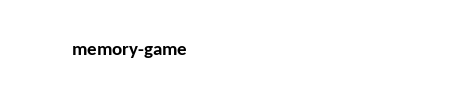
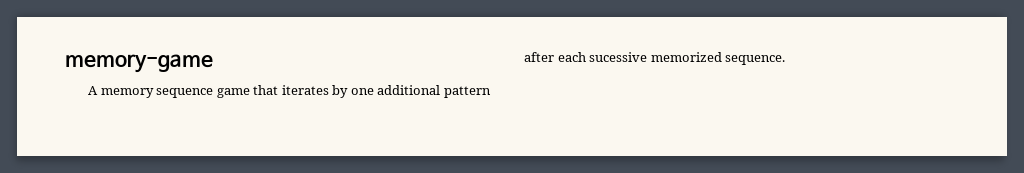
(187, 52) none -> [88,85,491,98] [524,52,786,65] // A memory sequence game that iterates by one additional pattern after each sucessive memorized sequence.

